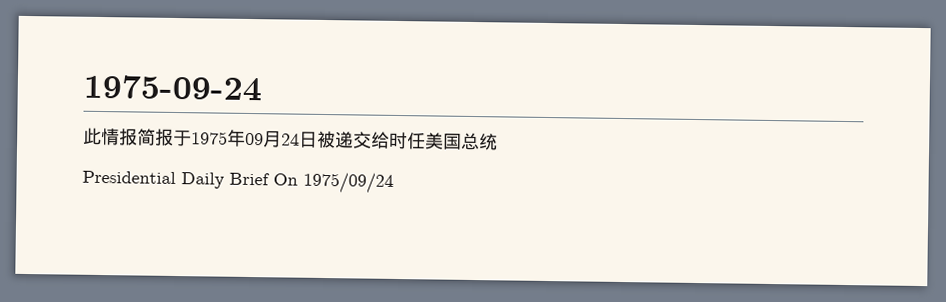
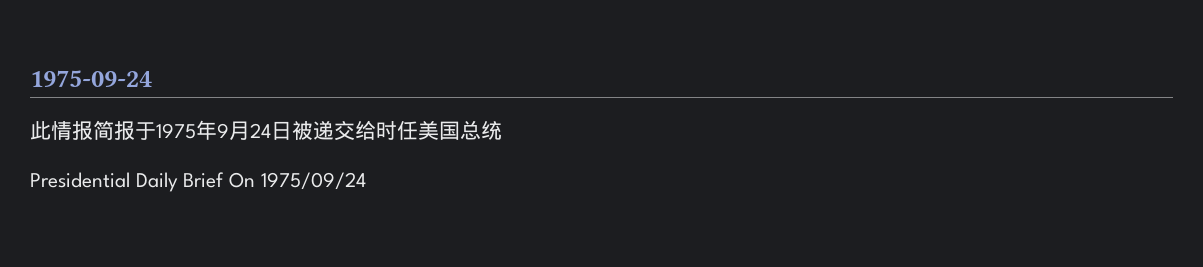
[245,132,264,146] 09 -> [217,123,229,138] 9

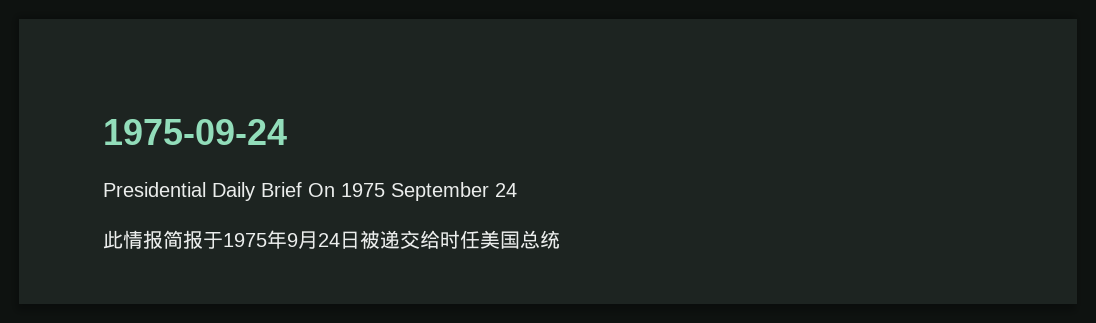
(152, 78) none -> [103,182,517,201] // Presidential Daily Brief On 1975 September 24
[30,172,366,192] // Presidential Daily Brief On 1975/09/24 -> (560, 239) none

